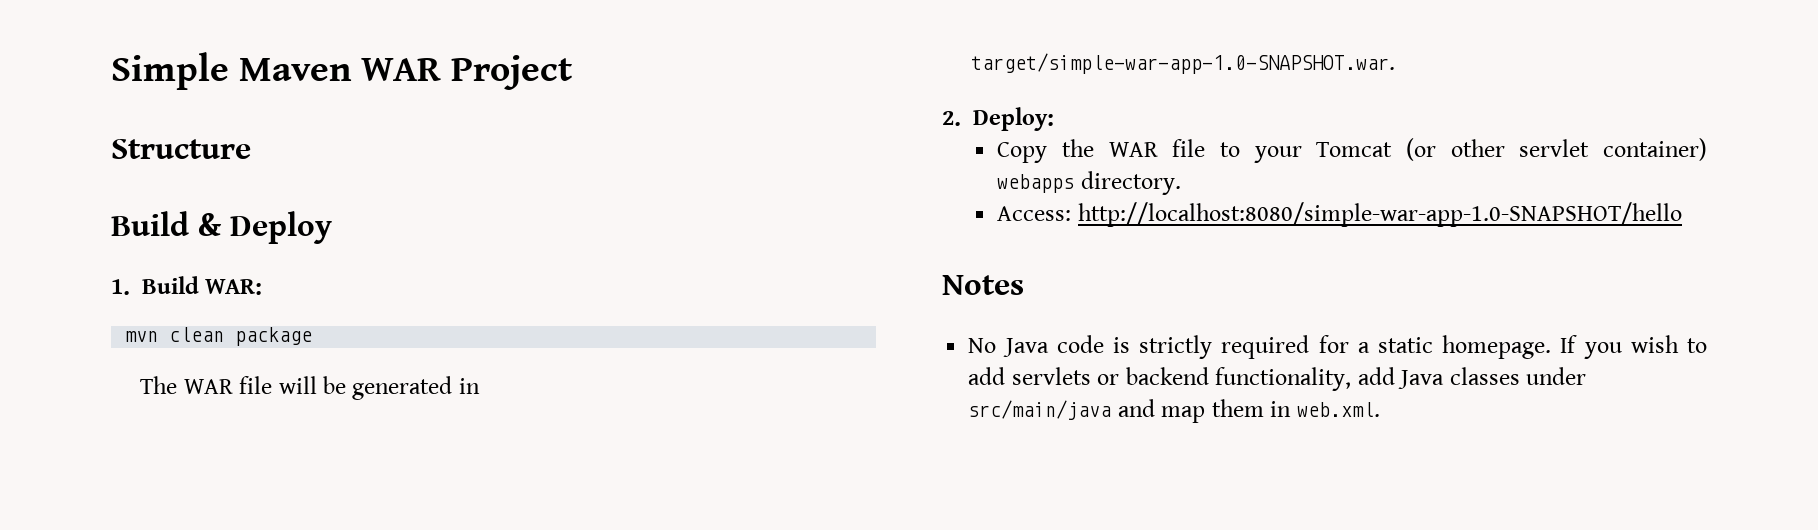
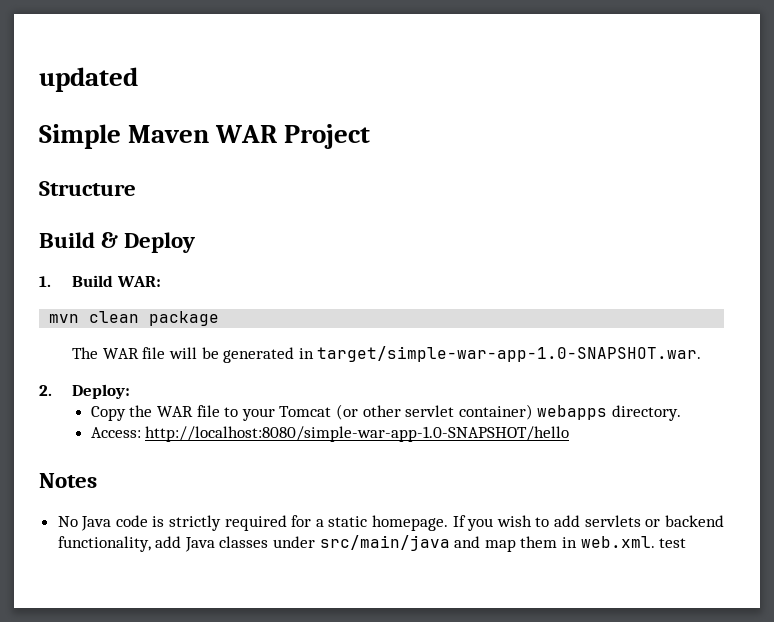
(111, 71) none -> [39,67,138,92] updated //
(1380, 409) none -> [659,538,687,548] test

